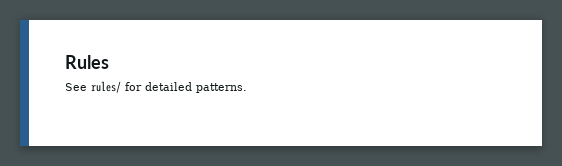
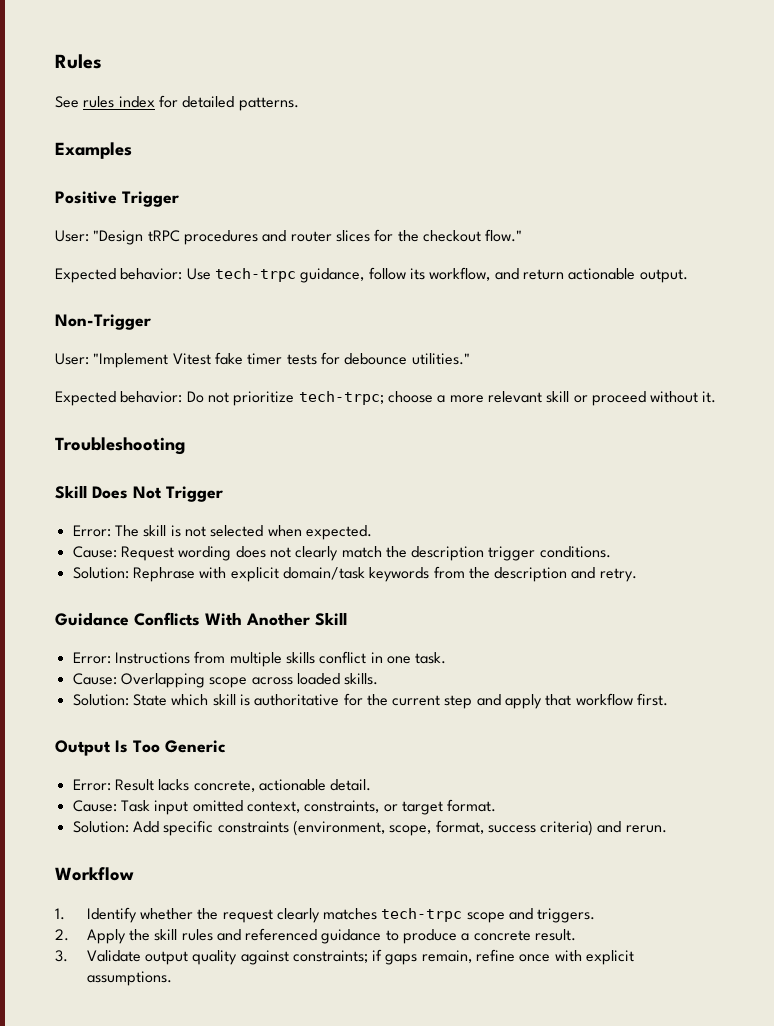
[91,81,121,93] rules/ -> [83,96,155,108] rules index
(247, 88) none -> [55,142,132,159] [55,191,179,207] [55,229,523,245] [55,267,688,283] [55,314,151,330] [55,352,470,368] [55,391,717,406] [55,437,185,455] [55,485,223,502] [72,525,372,540] [72,546,611,561] [72,566,637,582] [55,612,347,626] [72,651,447,667] [72,673,379,688] [72,693,669,709] [55,740,226,756] [72,779,372,792] [72,799,497,815] [72,820,667,836] [55,867,134,881] [55,907,596,923] [55,928,577,944] [55,949,635,965] [86,971,172,986] // Examples // Positive Trigger // User: "Design tRPC procedures and router slices for the checkout flow." // Expected behavior: Use tech-trpc guidance, follow its workflow, and return actionable output. // Non-Trigger // User: "Implement Vitest fake timer tests for debounce utilities." // Expected behavior: Do not prioritize tech-trpc; choose a more relevant skill or proceed without it. // Troubleshooting // Skill Does Not Trigger // Error: The skill is not selected when expected. // Cause: Request wording does not clearly match the description trigger conditions. // Solution: Rephrase with explicit domain/task keywords from the description and retry. // Guidance Conflicts With Another Skill // Error: Instructions from multiple skills conflict in one task. // Cause: Overlapping scope across loaded skills. // Solution: State which skill is authoritative for the current step and apply that workflow first. // Output Is Too Generic // Error: Result lacks concrete, actionable detail. // Cause: Task input omitted context, constraints, or target format. // Solution: Add specific constraints (environment, scope, format, success criteria) and rerun. // Workflow // 1. Identify whether the request clearly matches tech-trpc scope and triggers. // 2. Apply the skill rules and referenced guidance to produce a concrete result. // 3. Validate output quality against constraints; if gaps remain, refine once with explicit assumptions.

